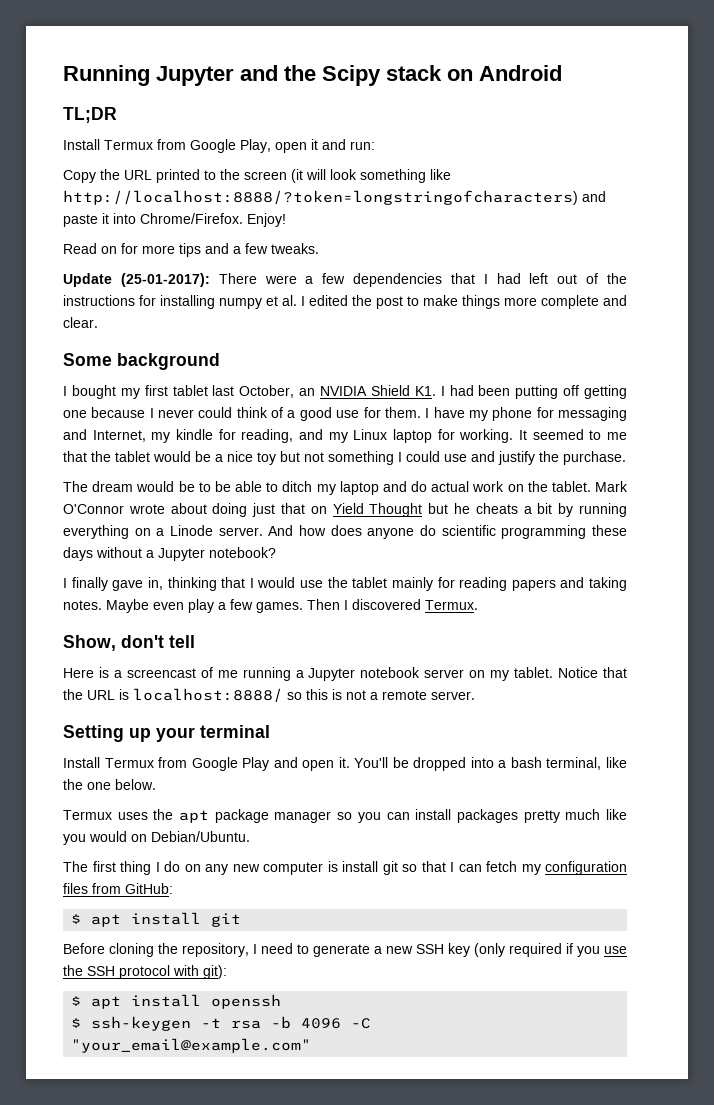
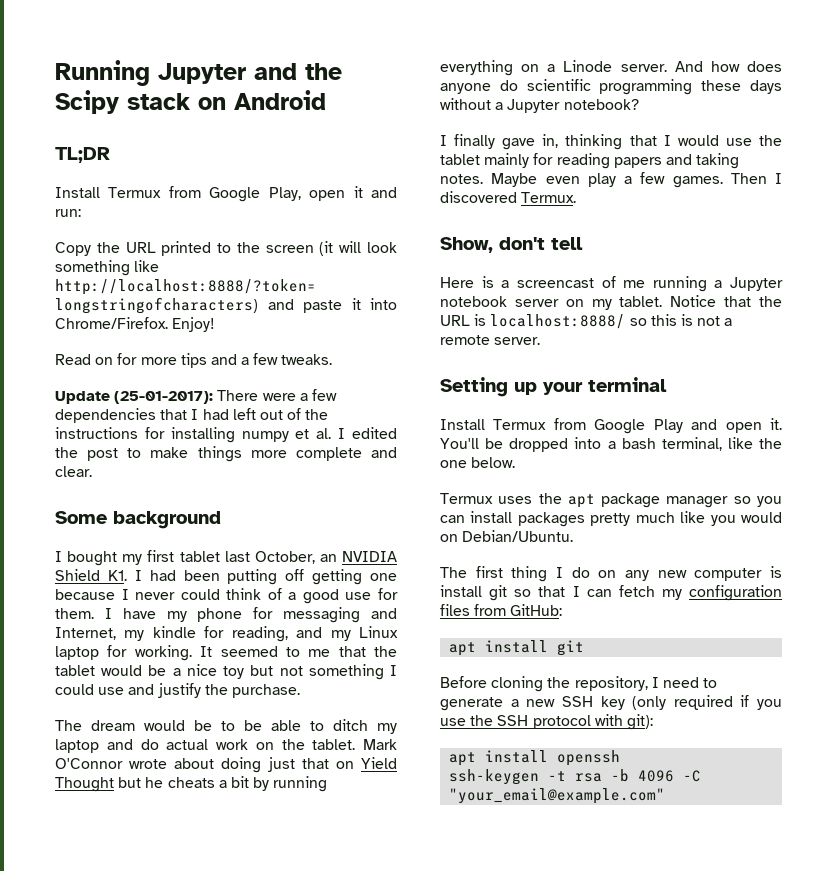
[71,914,82,924] $ -> (563, 610) none
[71,996,82,1006] $ -> (653, 722) none
[71,1018,82,1028] $ -> (621, 758) none

